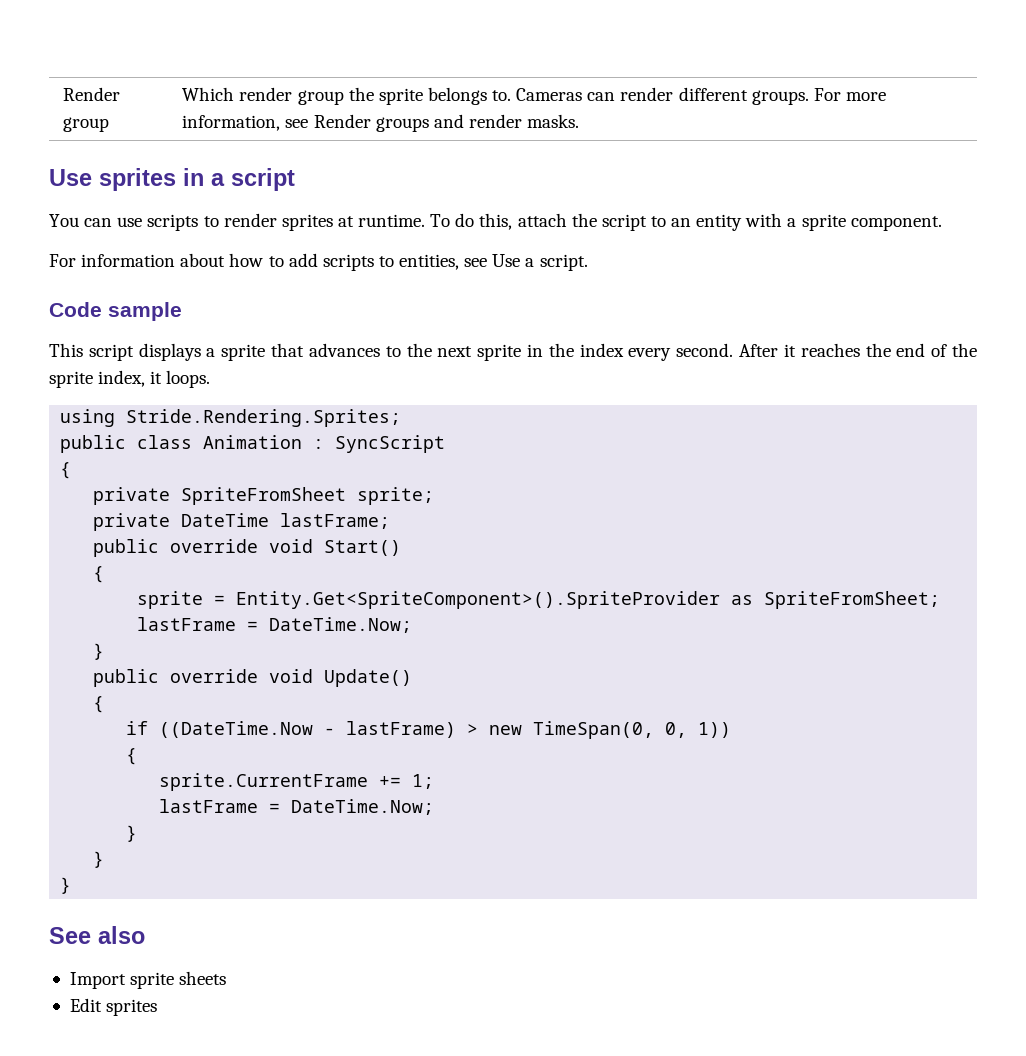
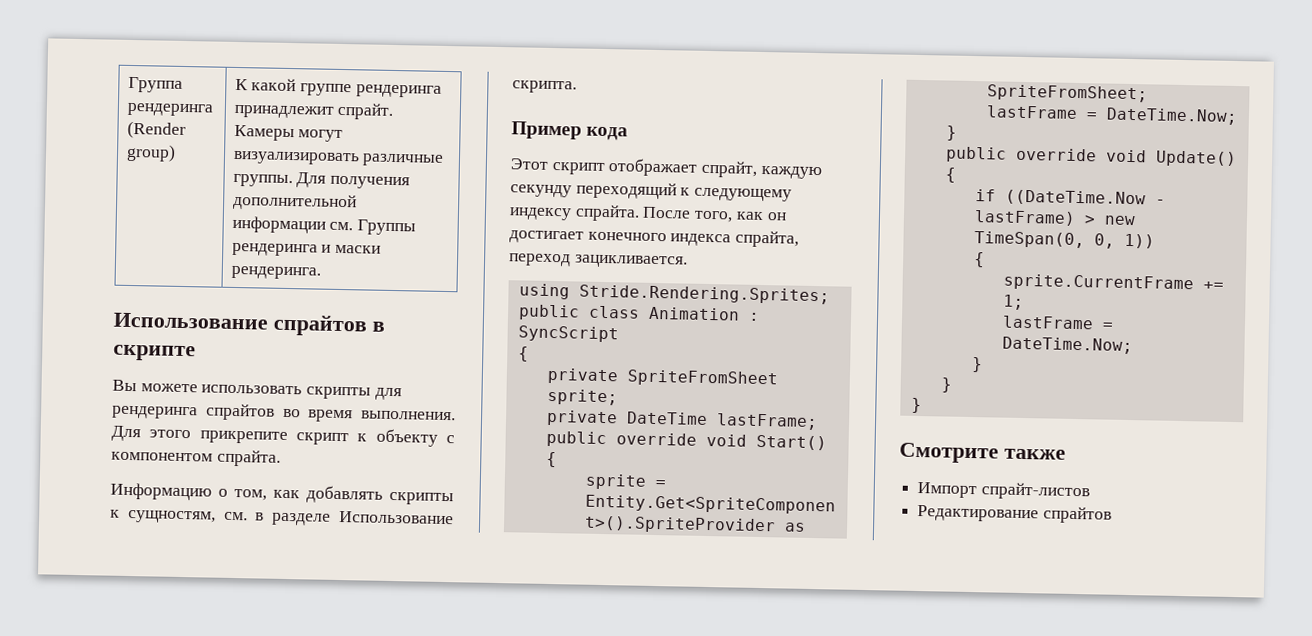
[63,87,121,101] [63,117,110,132] [182,87,886,105] [182,114,580,132] [49,168,295,191] [49,213,942,231] [49,253,588,271] [49,302,182,321] [49,343,978,361] [49,370,211,388] Render group | Which render group the sprite belongs to. Cameras can render different groups. For more information, see Render groups and render masks. // Use sprites in a script // You can use scripts to render sprites at runtime. To do this, attach the script to an entity with a sprite component. // For information about how to add scripts to entities, see Use a script. // Code sample // This script displays a sprite that advances to the next sprite in the index every second. After it reaches the end of the sprite index, it loops. -> [127,76,183,93] [126,102,213,117] [126,120,186,140] [125,143,176,162] [234,78,442,98] [233,102,395,120] [233,124,344,143] [232,150,445,167] [232,172,411,190] [231,192,357,212] [231,215,417,236] [231,242,382,257] [230,265,321,280] [113,312,385,337] [113,344,196,362] [112,379,402,401] [112,403,456,423] [111,425,455,447] [111,449,281,467] [110,482,454,506] [110,509,454,526] [512,80,577,94] [511,121,629,141] [510,158,822,180] [510,181,793,202] [509,204,787,223] [509,230,800,248] [508,253,688,269] Группа рендеринга (Render group) | К какой группе рендеринга принадлежит спрайт. Камеры могут визуализировать различные группы. Для получения дополнительной информации см. Группы рендеринга и маски рендеринга. // Использование спрайтов в скрипте // Вы можете использовать скрипты для рендеринга спрайтов во время выполнения. Для этого прикрепите скрипт к объекту с компонентом спрайта. // Информацию о том, как добавлять скрипты к сущностям, см. в разделе Использование скрипта. // Пример кода // Этот скрипт отображает спрайт, каждую секунду переходящий к следующему индексу спрайта. После того, как он достигает конечного индекса спрайта, переход зацикливается.
[49,926,145,944] [69,971,227,989] [69,998,158,1016] See also // Import sprite sheets // Edit sprites -> [899,442,1066,464] [917,482,1090,501] [917,505,1112,524] Смотрите также // Импорт спрайт-листов // Редактирование спрайтов

